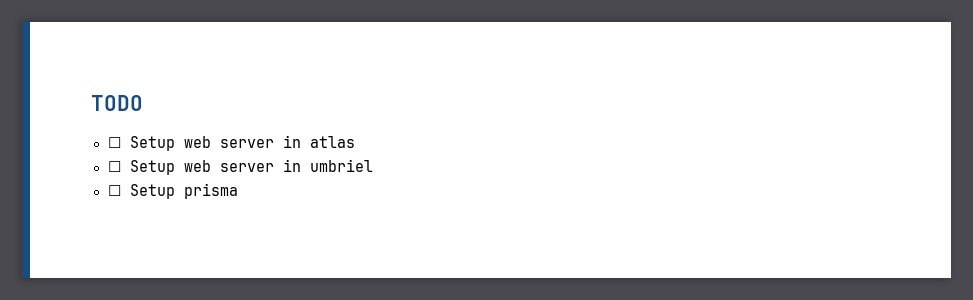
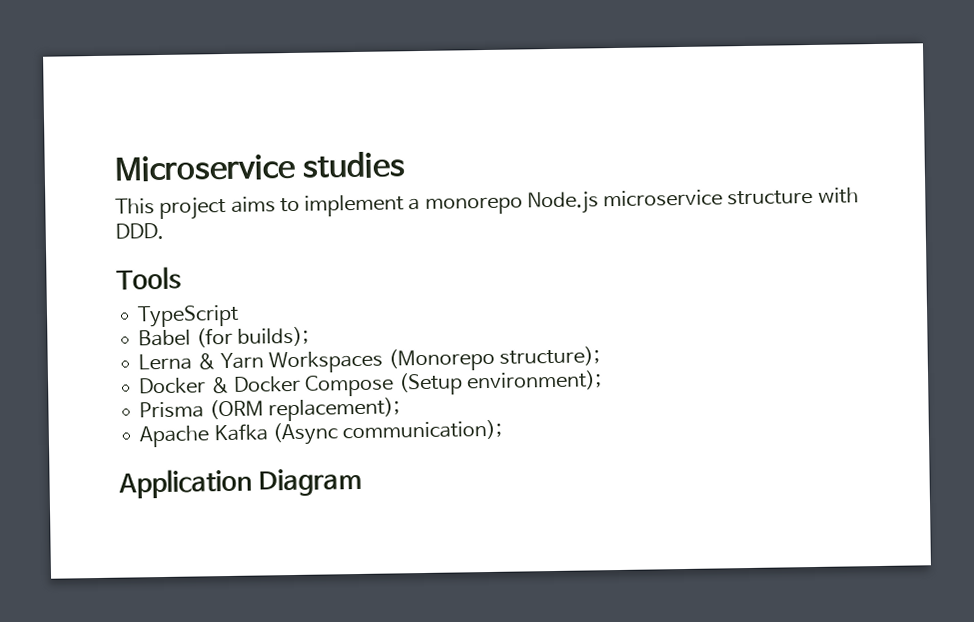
[91,95,143,111] [107,135,355,151] [107,159,373,175] [107,183,238,199] TODO // ☐ Setup web server in atlas // ☐ Setup web server in umbriel // ☐ Setup prisma -> [114,151,406,182] [115,187,859,221] [115,222,164,240] [116,266,181,290] [137,304,240,328] [138,326,309,348] [138,346,600,374] [138,370,602,397] [139,397,400,422] [139,419,503,448] [118,467,363,499] Microservice studies // This project aims to implement a monorepo Node.js microservice structure with DDD. // Tools // TypeScript // Babel (for builds); // Lerna & Yarn Workspaces (Monorepo structure); // Docker & Docker Compose (Setup environment); // Prisma (ORM replacement); // Apache Kafka (Async communication); // Application Diagram

